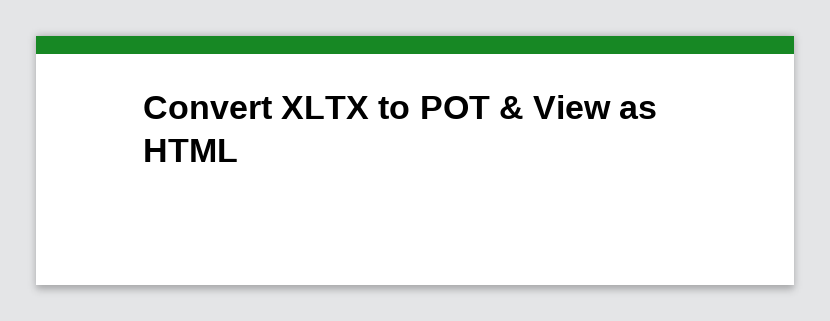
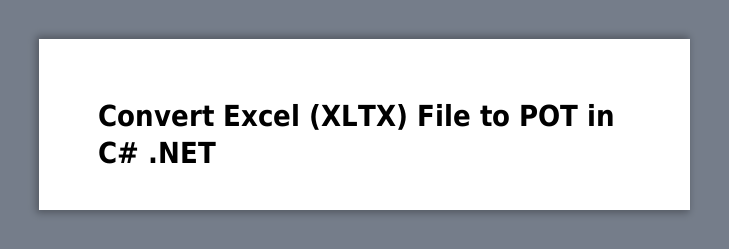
[281,95,658,119] [143,139,238,162] XLTX to POT & View as HTML -> [223,103,615,130] [98,141,216,164] Excel (XLTX) File to POT in C# .NET

